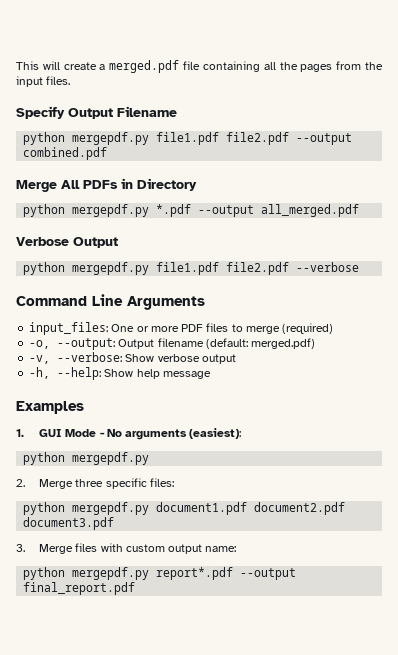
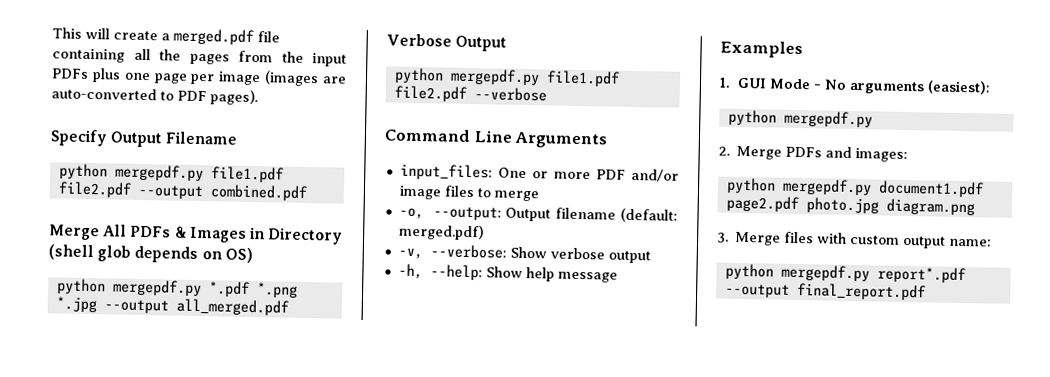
[46,76,71,85] files. -> [51,68,347,87] [51,87,258,106] PDFs plus one page per image (images are auto-converted to PDF pages).
(118, 184) none -> [174,226,247,243] & Images
(197, 184) none -> [48,244,253,264] (shell glob depends on OS)
(192, 210) none -> [255,282,298,298] [55,296,97,313] *.png *.jpg
(204, 328) none -> [631,168,679,182] [398,185,442,200] and/or image
[282,323,334,334] (required) -> (539, 196) none
[75,478,174,489] three specific files: -> [785,146,909,163] PDFs and images:
[254,502,346,515] [23,517,115,530] document2.pdf document3.pdf -> [725,195,975,216] page2.pdf photo.jpg diagram.png

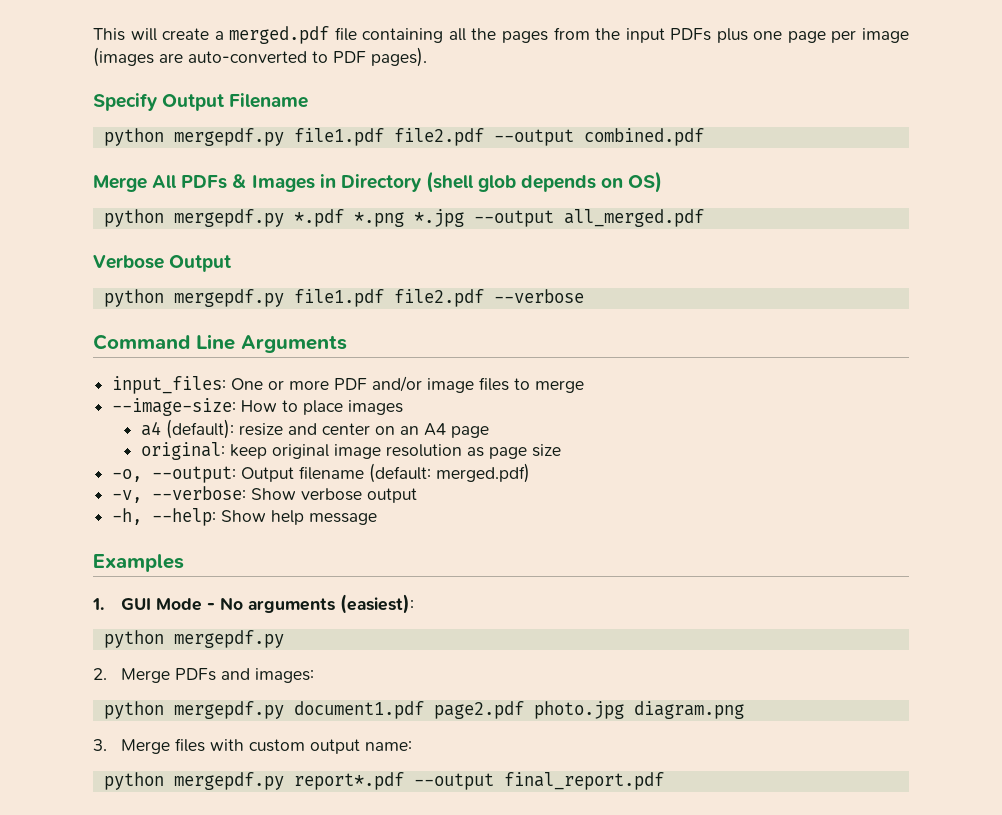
(539, 196) none -> [112,398,404,416] [140,419,489,439] [140,442,561,460] // --image-size: How to place images // a4 (default): resize and center on an A4 page // original: keep original image resolution as page size

